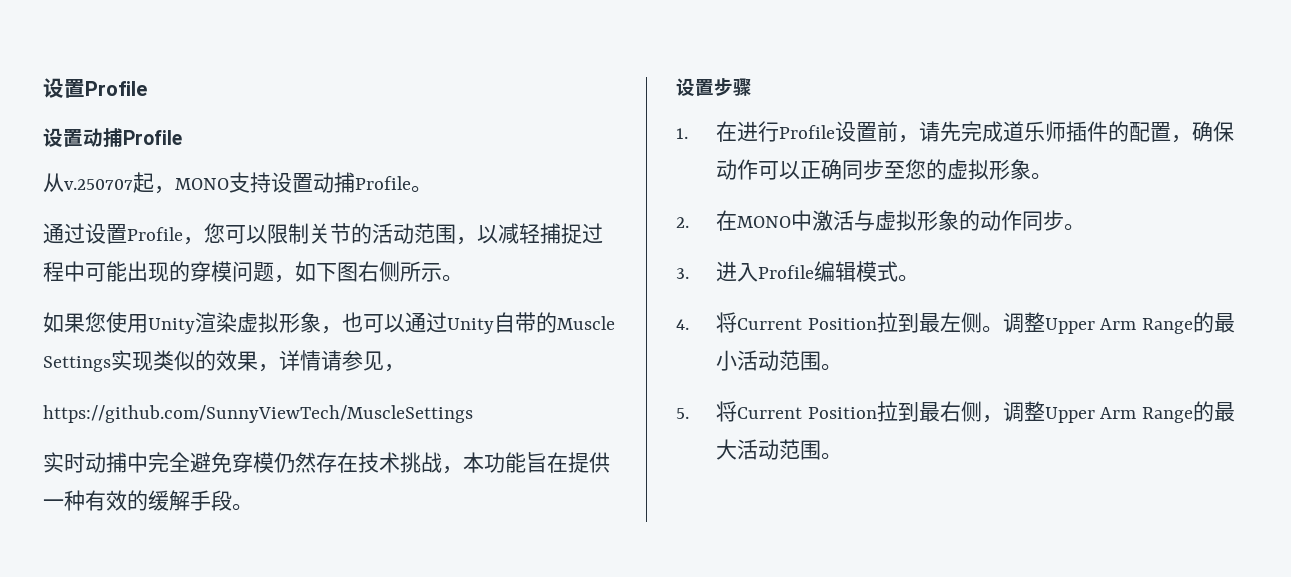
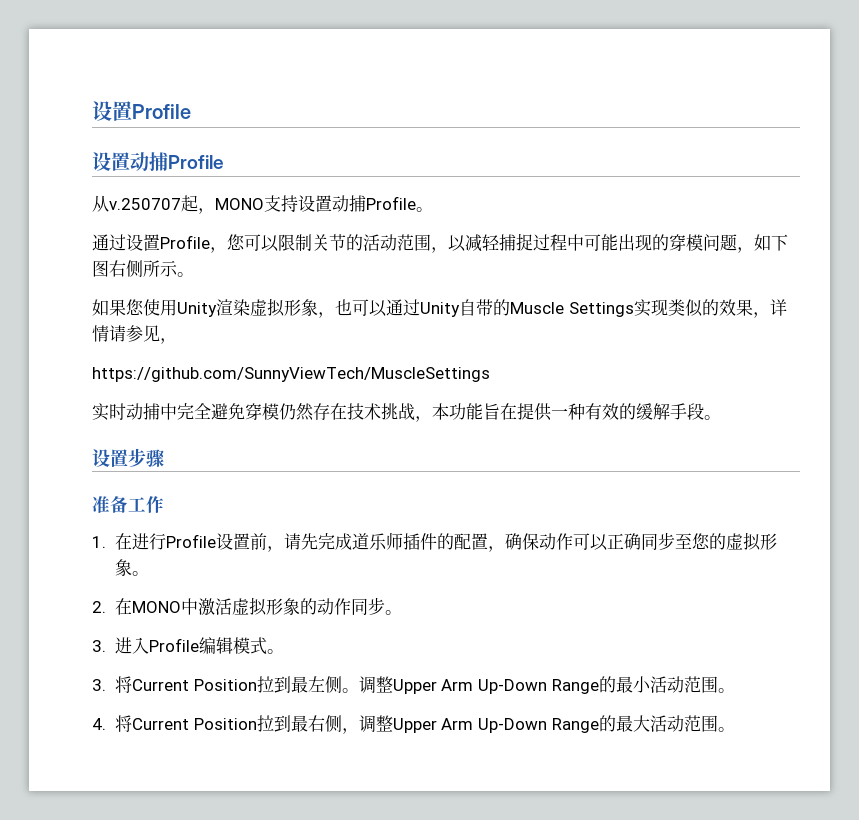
(752, 87) none -> [92,496,164,513] // 准备工作
[854,210,876,231] 与 -> (233, 606) none
[676,319,689,330] 4. -> [92,679,106,691] 3.
(1137, 324) none -> [478,679,548,694] Up-Down
[676,408,689,419] 5. -> [92,718,106,730] 4.
(1137, 413) none -> [478,718,548,733] Up-Down

